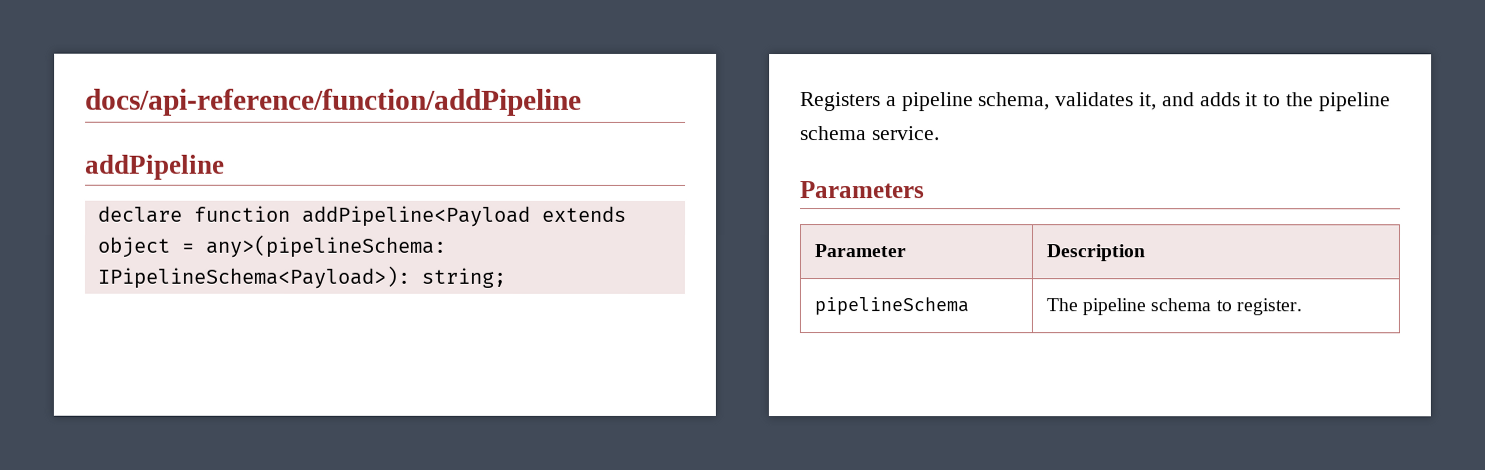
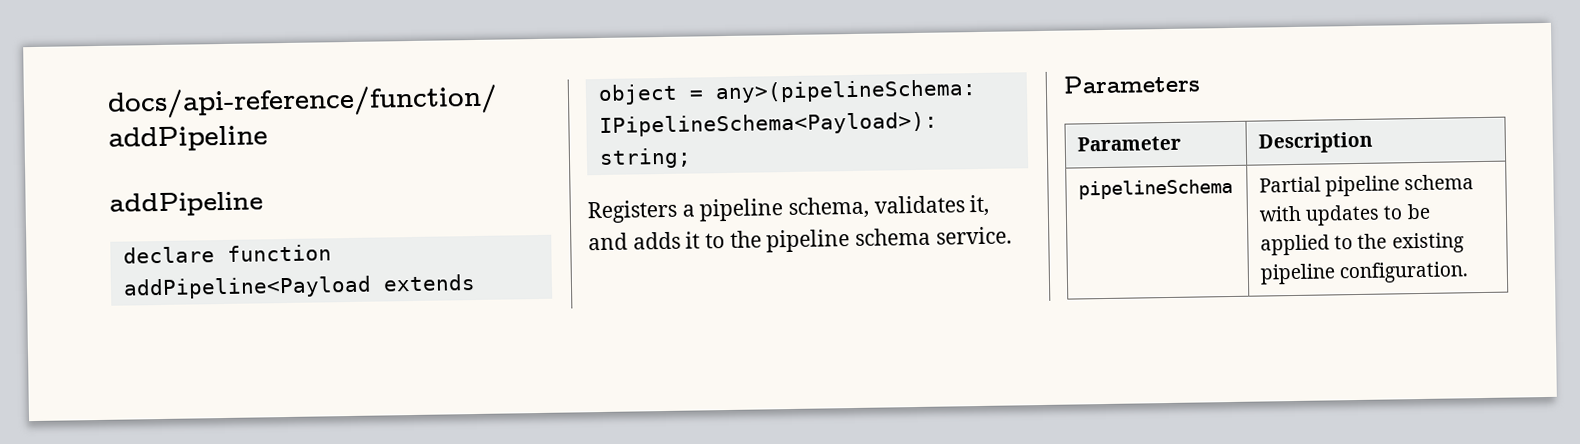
[1045,298,1302,316] The pipeline schema to register. -> [1259,174,1475,197] [1259,203,1431,226] [1260,232,1464,256] [1260,261,1470,285] Partial pipeline schema with updates to be applied to the existing pipeline configuration.

